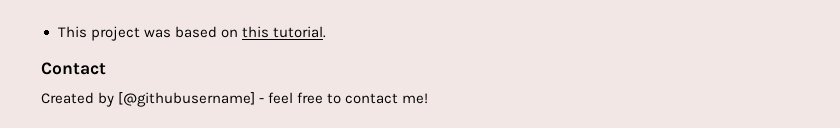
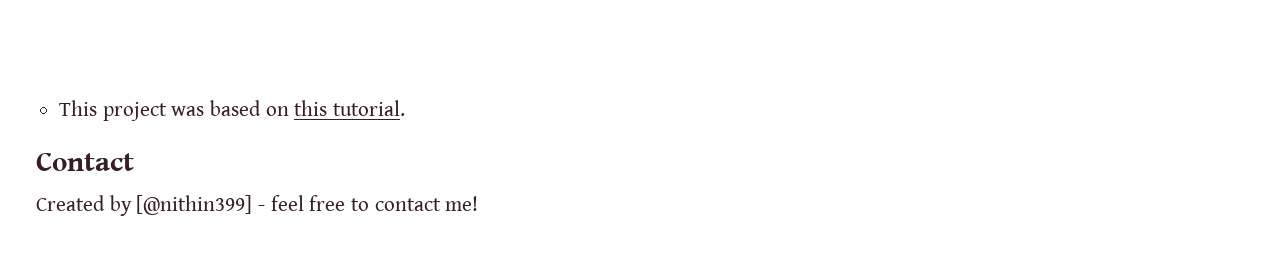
[118,92,256,107] [@githubusername] -> [136,195,253,215] [@nithin399]

